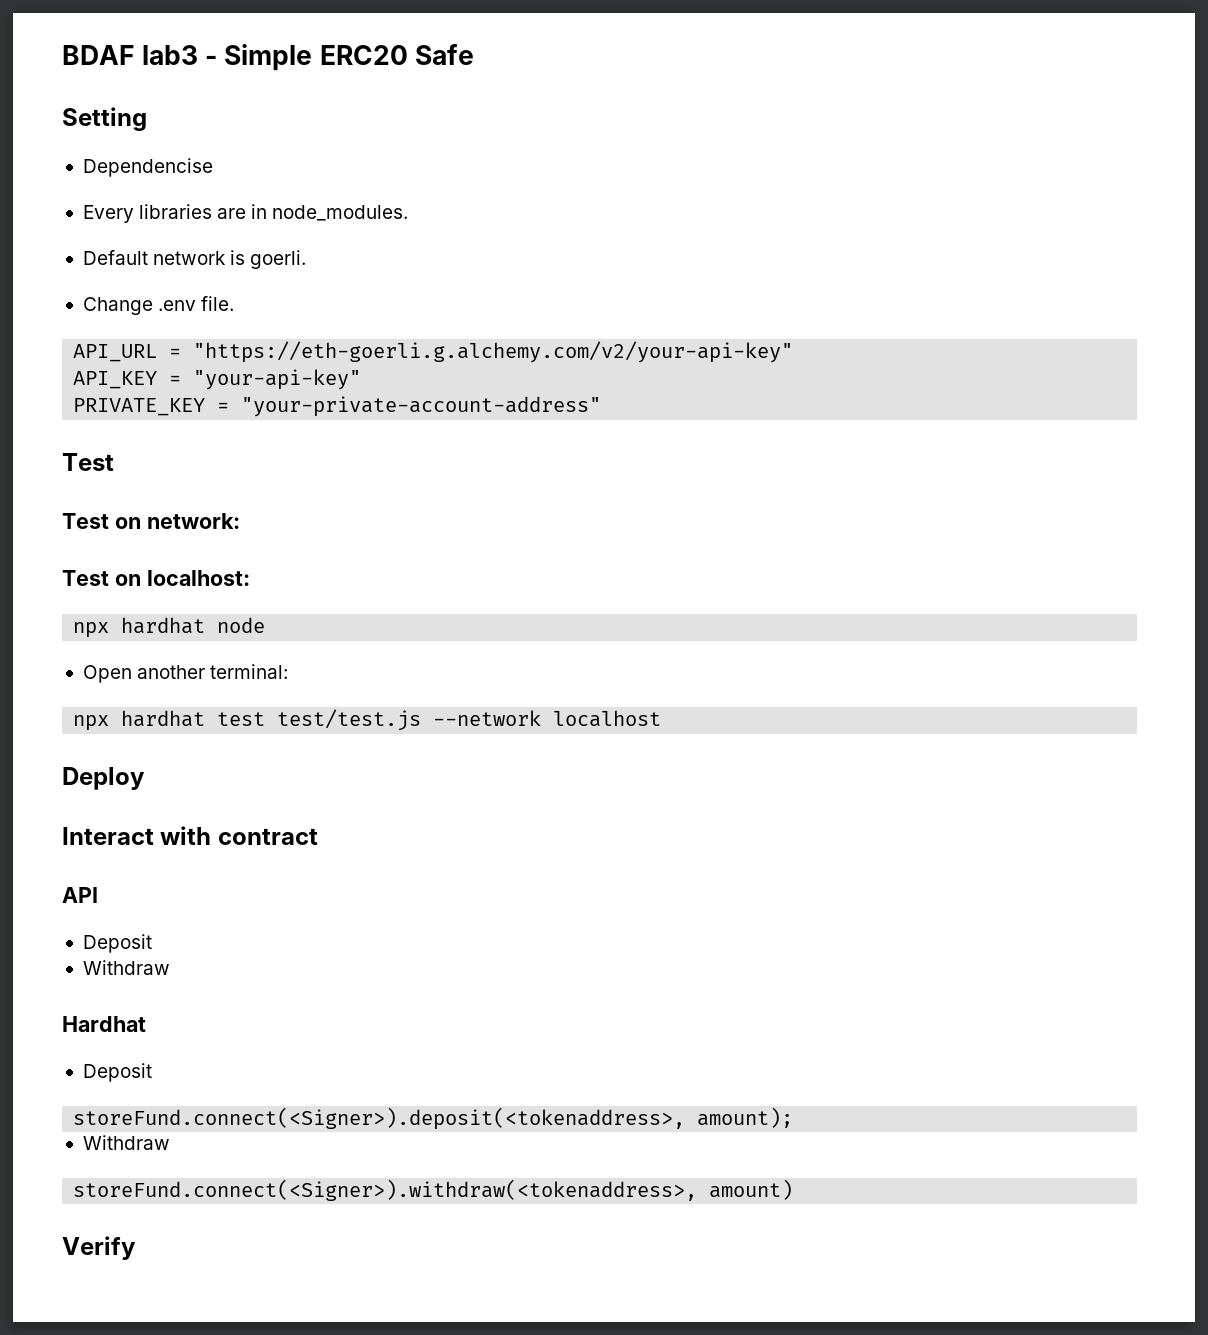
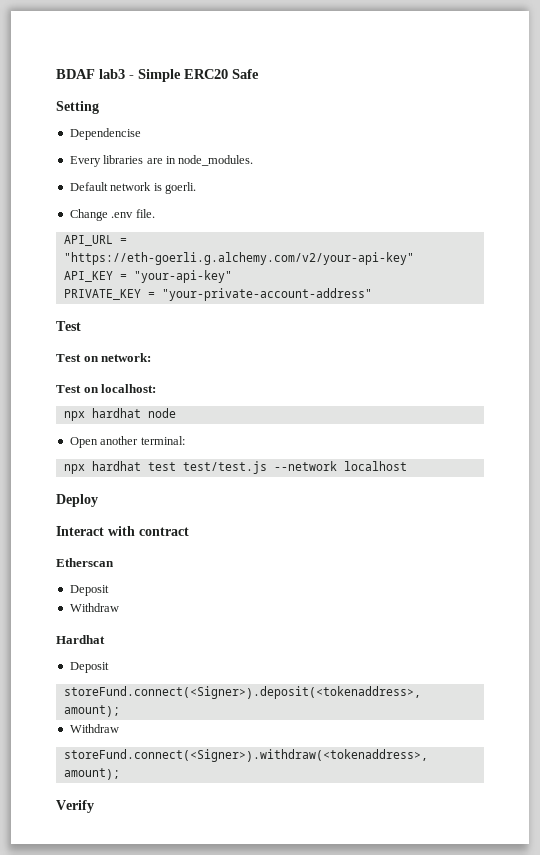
[62,887,98,903] API -> [56,558,114,567] Etherscan
[709,1179,794,1200] amount) -> [63,768,120,780] amount);

